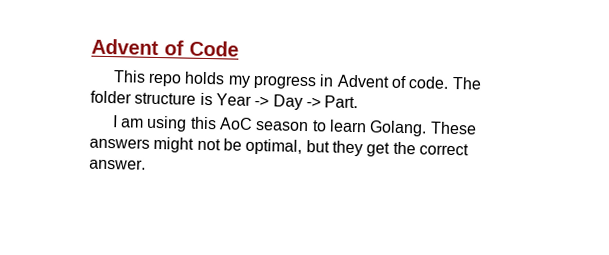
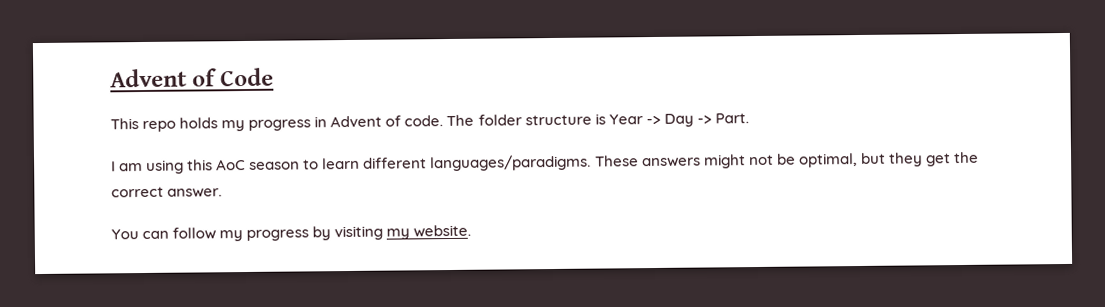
[369,120,428,137] Golang. -> [363,154,592,172] different languages/paradigms.
(146, 164) none -> [111,224,472,242] // You can follow my progress by visiting my website.

